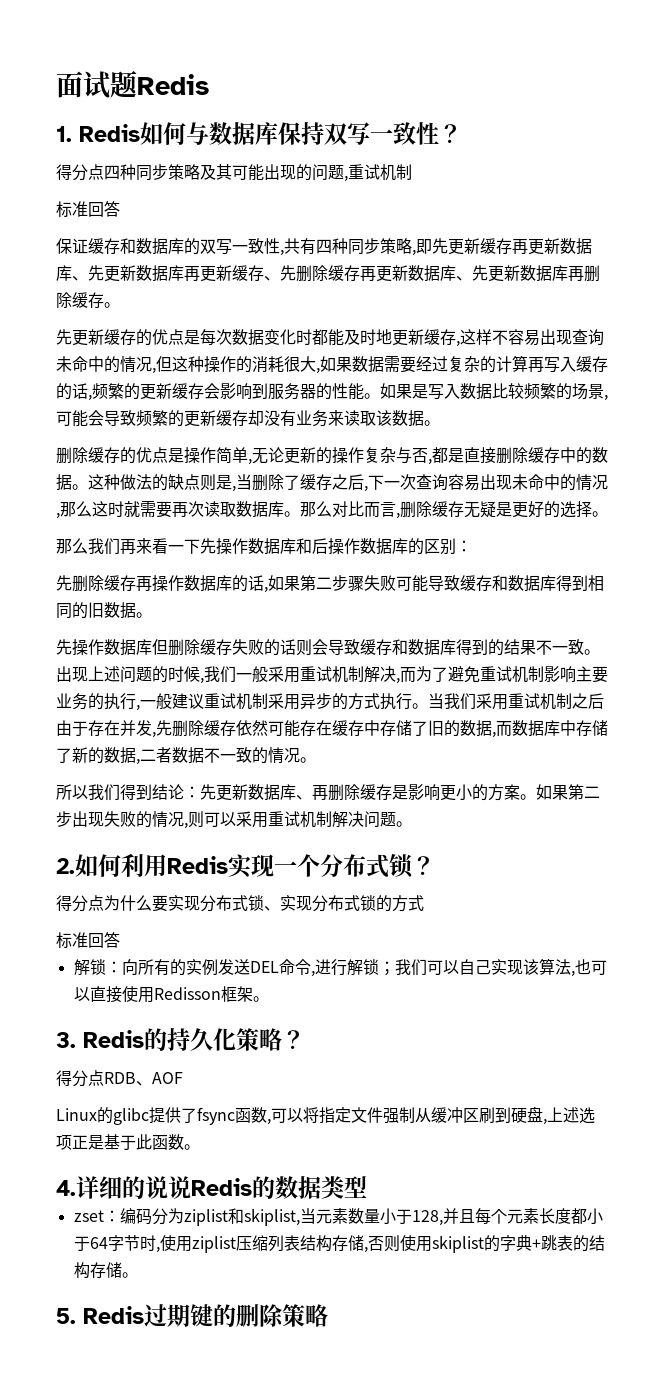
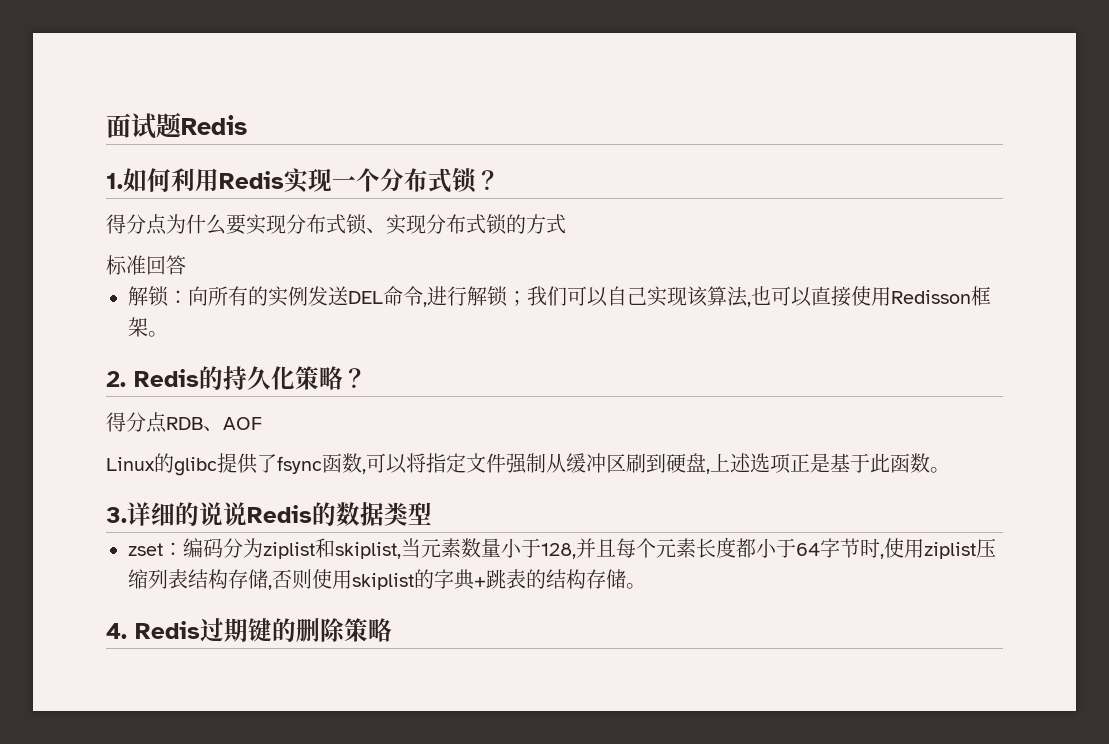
[79,122,462,145] [56,164,412,182] [56,201,120,218] [56,238,592,256] [56,265,600,282] [56,292,120,308] [56,329,604,347] [56,355,608,374] [56,383,608,401] [56,410,440,427] [56,447,608,465] [56,474,608,492] [56,501,608,519] [56,538,472,555] [56,575,604,593] [56,602,152,619] [56,639,600,656] [56,666,608,684] [56,693,604,711] [56,720,608,738] [56,747,316,765] [56,784,600,801] [56,811,412,829] [56,858,75,874] Redis如何与数据库保持双写一致性？ // 得分点四种同步策略及其可能出现的问题,重试机制 // 标准回答 // 保证缓存和数据库的双写一致性,共有四种同步策略,即先更新缓存再更新数据库、先更新数据库再更新缓存、先删除缓存再更新数据库、先更新数据库再删除缓存。 // 先更新缓存的优点是每次数据变化时都能及时地更新缓存,这样不容易出现查询未命中的情况,但这种操作的消耗很大,如果数据需要经过复杂的计算再写入缓存的话,频繁的更新缓存会影响到服务器的性能。如果是写入数据比较频繁的场景,可能会导致频繁的更新缓存却没有业务来读取该数据。 // 删除缓存的优点是操作简单,无论更新的操作复杂与否,都是直接删除缓存中的数据。这种做法的缺点则是,当删除了缓存之后,下一次查询容易出现未命中的情况,那么这时就需要再次读取数据库。那么对比而言,删除缓存无疑是更好的选择。 // 那么我们再来看一下先操作数据库和后操作数据库的区别： // 先删除缓存再操作数据库的话,如果第二步骤失败可能导致缓存和数据库得到相同的旧数据。 // 先操作数据库但删除缓存失败的话则会导致缓存和数据库得到的结果不一致。出现上述问题的时候,我们一般采用重试机制解决,而为了避免重试机制影响主要业务的执行,一般建议重试机制采用异步的方式执行。当我们采用重试机制之后由于存在并发,先删除缓存依然可能存在缓存中存储了旧的数据,而数据库中存储了新的数据,二者数据不一致的情况。 // 所以我们得到结论：先更新数据库、再删除缓存是影响更小的方案。如果第二步出现失败的情况,则可以采用重试机制解决问题。 // 2. -> (123, 181) none
[56,1032,76,1048] 3. -> [106,371,126,387] 2.
[56,1180,76,1196] 4. -> [106,507,127,523] 3.
[56,1308,76,1324] 5. -> [106,623,127,639] 4.

